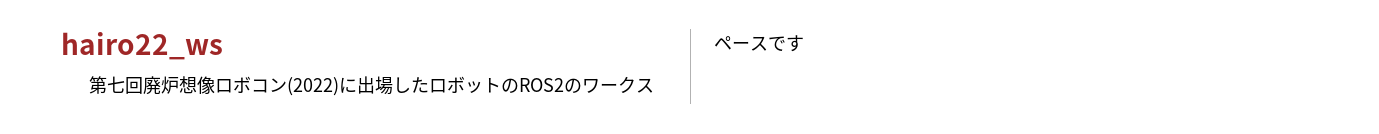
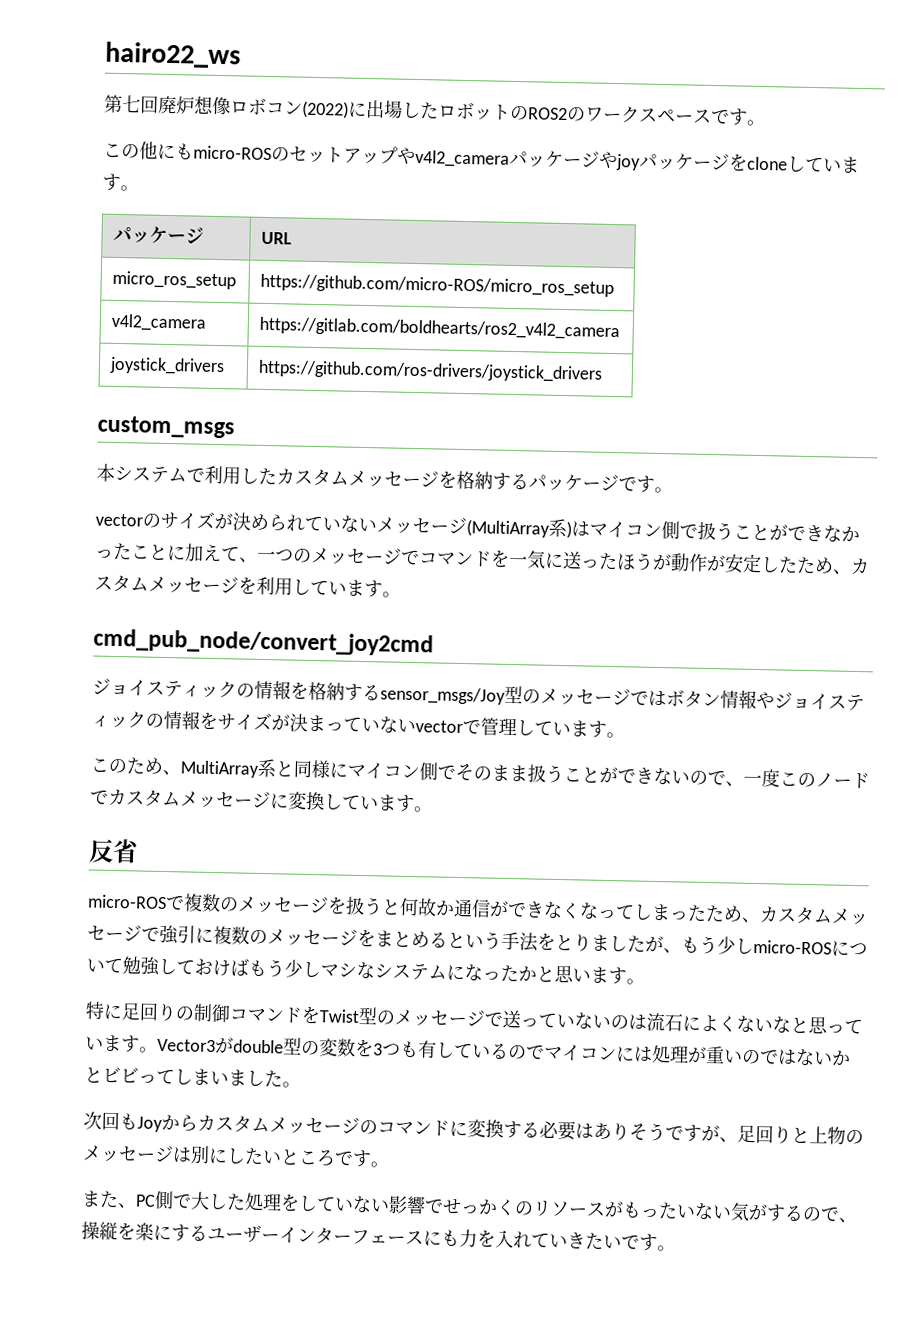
(804, 43) none -> [746,119,766,127] [103,141,860,173] [102,173,139,192] [113,226,205,244] [261,231,293,245] [112,270,237,290] [260,273,615,298] [111,313,207,332] [259,316,621,341] [109,356,226,376] [258,359,604,383] [97,415,235,439] [96,463,673,494] [95,511,860,543] [95,542,870,575] [94,574,401,598] [93,628,434,657] [92,678,865,712] [91,710,625,739] [90,757,870,790] [90,788,433,813] [88,838,139,864] [87,893,869,926] [87,924,868,956] [86,956,645,985] [85,1001,863,1035] [85,1034,851,1067] [84,1066,301,1088] [83,1111,864,1145] [82,1145,389,1168] [81,1190,857,1224] [81,1221,676,1252] 。 // この他にもmicro-ROSのセットアップやv4l2_cameraパッケージやjoyパッケージをcloneしています。 // パッケージ | URL // micro_ros_setup | https://github.com/micro-ROS/micro_ros_setup // v4l2_camera | https://gitlab.com/boldhearts/ros2_v4l2_camera // joystick_drivers | https://github.com/ros-drivers/joystick_drivers // custom_msgs // 本システムで利用したカスタムメッセージを格納するパッケージです。 // vectorのサイズが決められていないメッセージ(MultiArray系)はマイコン側で扱うことができなかったことに加えて、一つのメッセージでコマンドを一気に送ったほうが動作が安定したため、カスタムメッセージを利用しています。 // cmd_pub_node/convert_joy2cmd // ジョイスティックの情報を格納するsensor_msgs/Joy型のメッセージではボタン情報やジョイスティックの情報をサイズが決まっていないvectorで管理しています。 // このため、MultiArray系と同様にマイコン側でそのまま扱うことができないので、一度このノードでカスタムメッセージに変換しています。 // 反省 // micro-ROSで複数のメッセージを扱うと何故か通信ができなくなってしまったため、カスタムメッセージで強引に複数のメッセージをまとめるという手法をとりましたが、もう少しmicro-ROSについて勉強しておけばもう少しマシなシステムになったかと思います。 // 特に足回りの制御コマンドをTwist型のメッセージで送っていないのは流石によくないなと思っています。Vector3がdouble型の変数を3つも有しているのでマイコンには処理が重いのではないかとビビってしまいました。 // 次回もJoyからカスタムメッセージのコマンドに変換する必要はありそうですが、足回りと上物のメッセージは別にしたいところです。 // また、PC側で大した処理をしていない影響でせっかくのリソースがもったいない気がするので、操縦を楽にするユーザーインターフェースにも力を入れていきたいです。

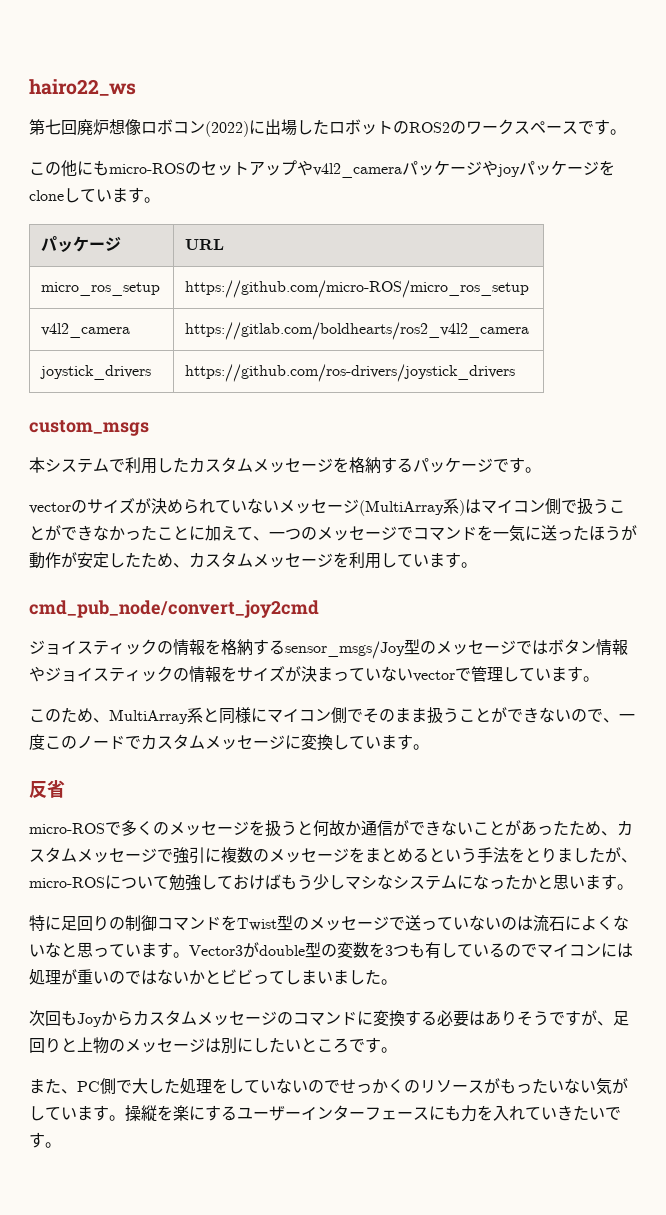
[183,893,221,913] 複数 -> [121,820,153,836] 多く
[561,902,671,921] くなってしま -> [457,820,537,836] いことがあ
[681,935,754,955] もう少し -> (637, 860) none
[388,1195,426,1215] 影響 -> [308,1080,324,1093] の
[766,1204,857,1224] するので、 -> [29,1105,125,1121] しています。

